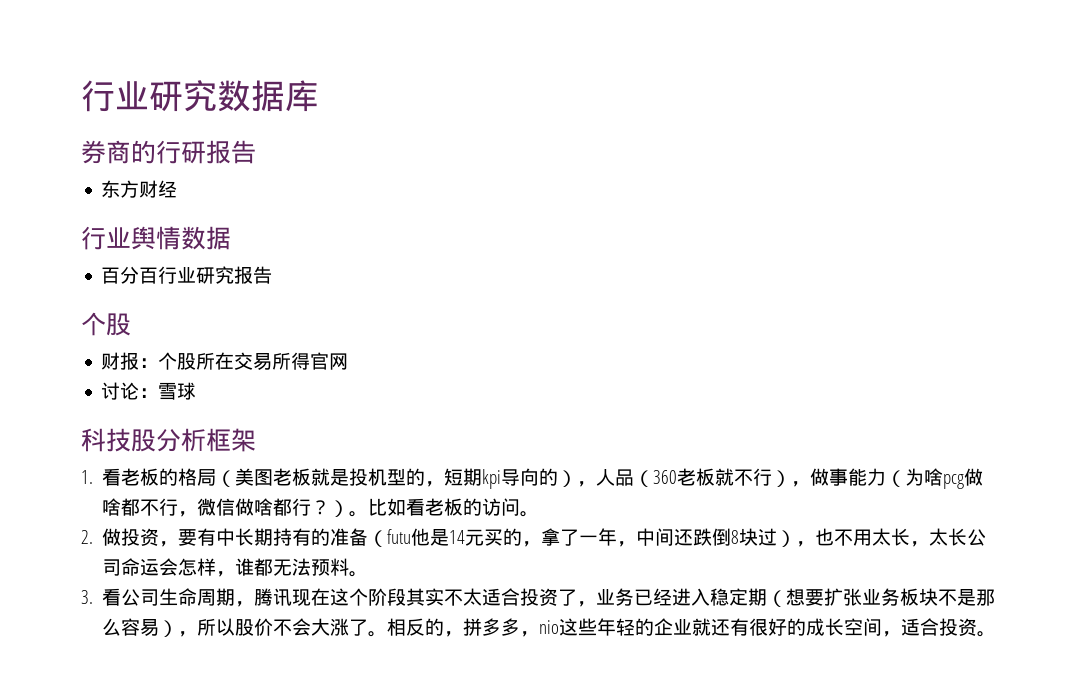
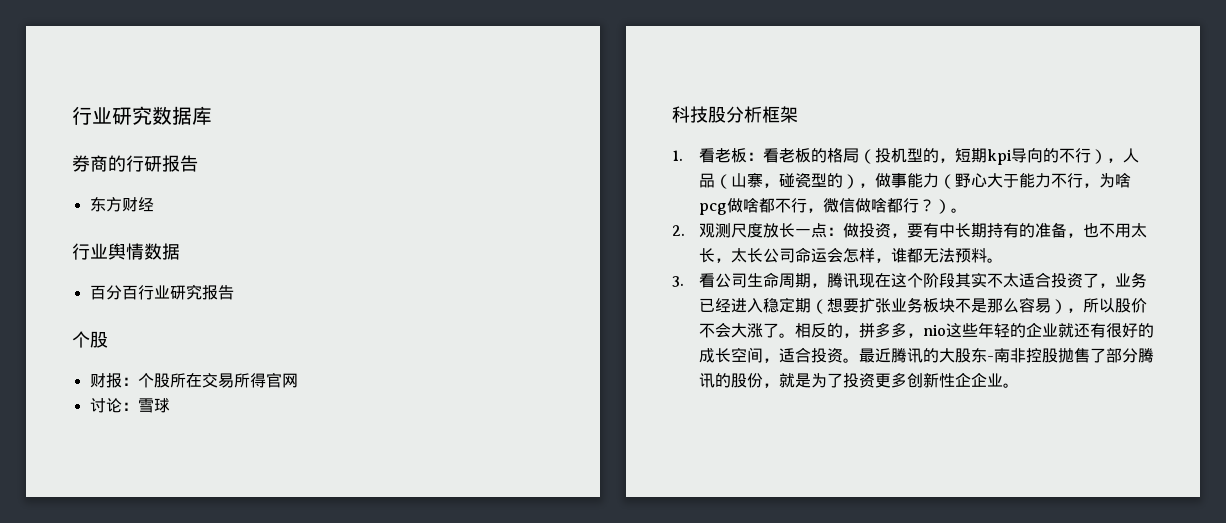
[159,468,350,487] 的格局（美图老板就是 -> [746,148,875,164] ：看老板的格局（
(559, 477) none -> [1058,148,1091,163] 不行
[653,468,906,487] 360老板就不行），做事能力（ -> [730,172,1099,189] 山寨，碰瓷型的），做事能力（野心大于能力不行，
[368,498,540,517] [81,530,93,544] 比如看老板的访问。 // 2. -> [672,223,843,238] // 2.观测尺度放长一点：
[368,528,797,547] （futu他是14元买的，拿了一年，中间还跌倒8块过） -> (1067, 230) none
(997, 634) none -> [858,347,1154,363] [698,372,1019,388] 最近腾讯的大股东-南非控股抛售了部分腾讯的股份，就是为了投资更多创新性企企业。

